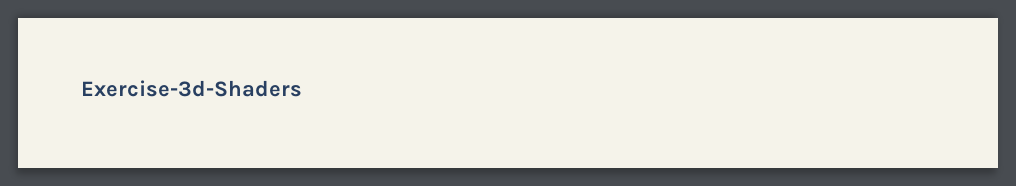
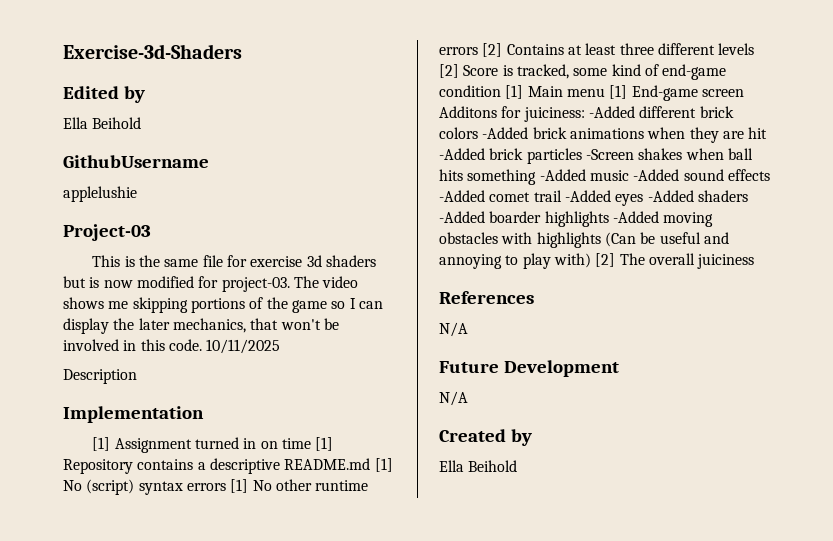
(302, 88) none -> [63,86,145,103] [63,117,142,129] [63,155,209,168] [63,186,137,202] [63,224,151,241] [92,255,376,267] [63,276,359,292] [63,297,383,313] [63,318,339,334] [63,339,281,354] [63,369,137,384] [63,406,204,423] [92,437,334,453] [63,458,393,474] [63,479,369,495] [439,43,755,57] [439,64,727,80] [439,85,744,101] [439,106,734,122] [439,127,768,143] [439,148,753,164] [439,169,770,185] [439,190,748,206] [439,211,714,227] [439,232,729,248] [439,253,755,269] [439,291,534,304] [439,322,468,337] [439,360,619,377] [439,391,468,406] [439,429,532,446] [439,460,518,472] // Edited by // Ella Beihold // GithubUsername // applelushie // Project-03 // This is the same file for exercise 3d shaders but is now modified for project-03. The video shows me skipping portions of the game so I can display the later mechanics, that won't be involved in this code. 10/11/2025 // Description // Implementation // [1] Assignment turned in on time [1] Repository contains a descriptive README.md [1] No (script) syntax errors [1] No other runtime errors [2] Contains at least three different levels [2] Score is tracked, some kind of end-game condition [1] Main menu [1] End-game screen Additons for juiciness: -Added different brick colors -Added brick animations when they are hit -Added brick particles -Screen shakes when ball hits something -Added music -Added sound effects -Added comet trail -Added eyes -Added shaders -Added boarder highlights -Added moving obstacles with highlights (Can be useful and annoying to play with) [2] The overall juiciness // References // N/A // Future Development // N/A // Created by // Ella Beihold

